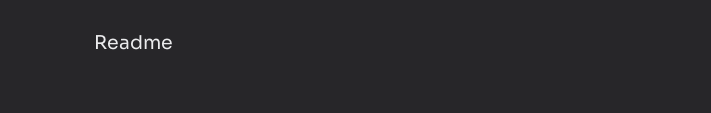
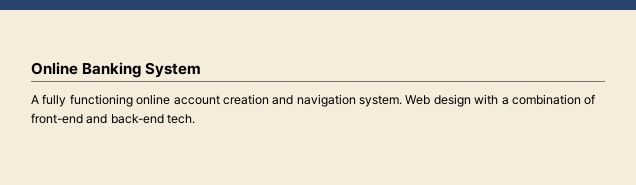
[94,35,173,50] Readme -> [31,62,202,78] [31,94,596,107] [31,113,196,124] Online Banking System // A fully functioning online account creation and navigation system. Web design with a combination of front-end and back-end tech.

